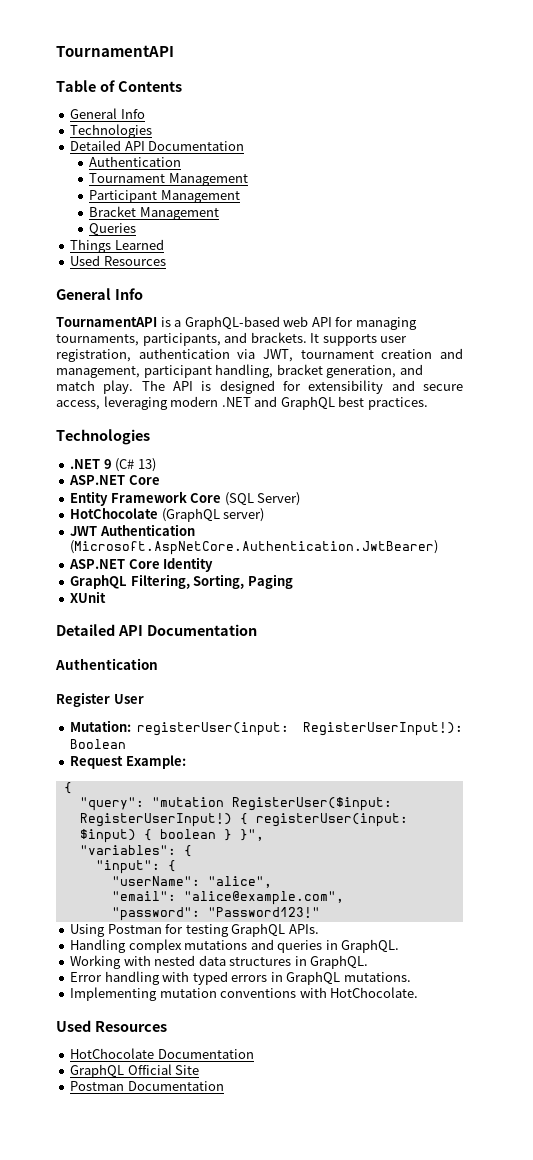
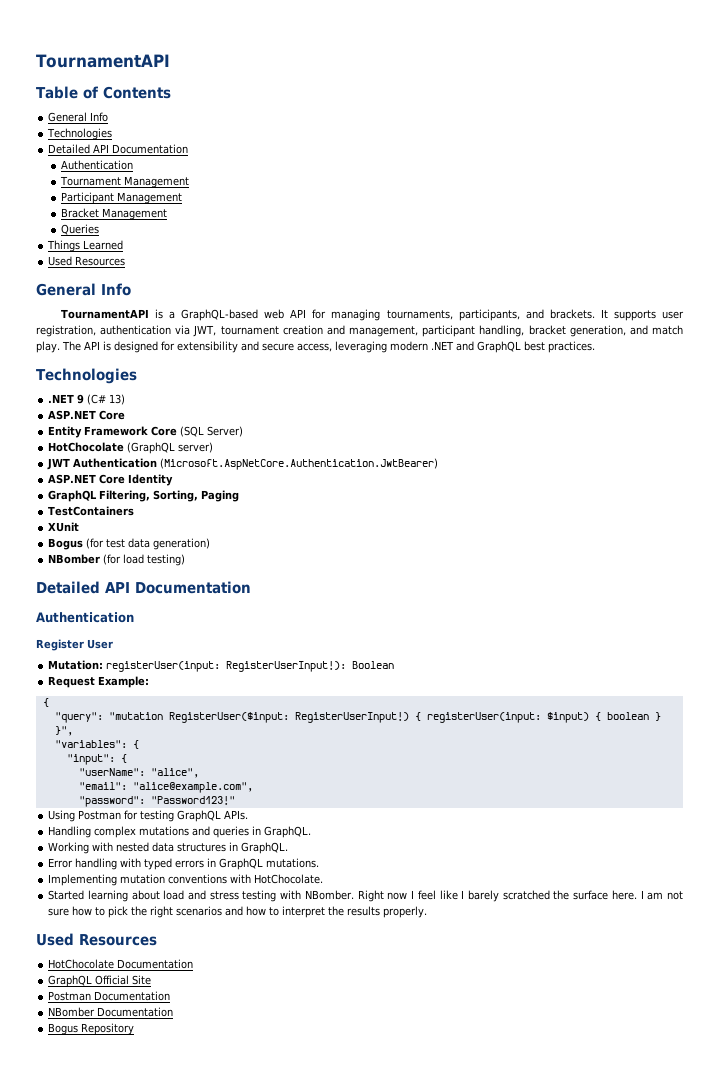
(293, 581) none -> [48,506,135,516] // TestContainers
(107, 597) none -> [48,538,211,550] [48,554,186,566] // Bogus (for test data generation) // NBomber (for load testing)
(419, 992) none -> [48,890,684,902] [48,906,428,918] // Started learning about load and stress testing with NBomber. Right now I feel like I barely scratched the surface here. I am not sure how to pick the right scenarios and how to interpret the results properly.
(224, 1086) none -> [48,1007,174,1017] [48,1023,135,1035] // NBomber Documentation // Bogus Repository

